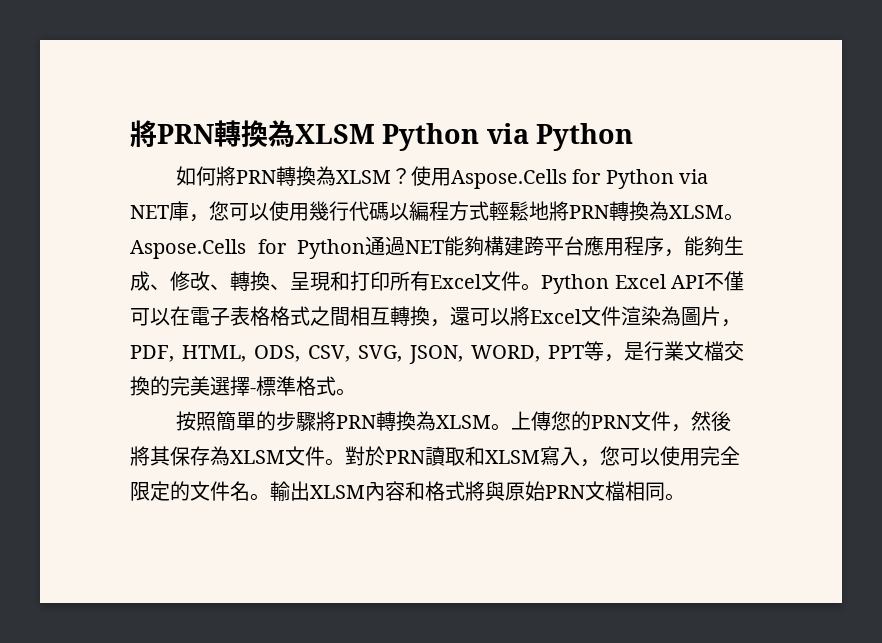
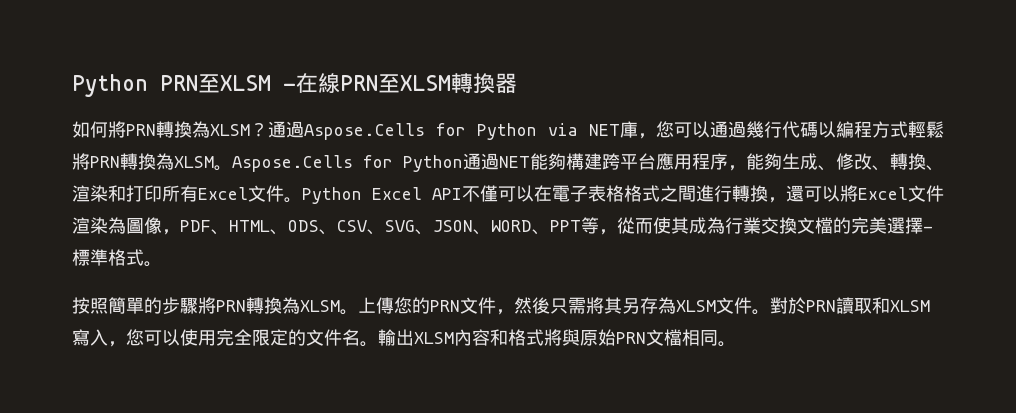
[130,120,633,151] 將PRN轉換為XLSM Python via Python -> [72,73,517,97] Python PRN至XLSM -在線PRN至XLSM轉換器
[410,166,451,186] 使用 -> [268,121,304,138] 通過
[269,201,309,221] 使用 -> [710,121,746,138] 通過
[529,201,549,220] 地 -> (944, 129) none
[290,272,330,291] 呈現 -> [72,185,108,202] 渲染
[350,306,390,326] 相互 -> [696,185,732,202] 進行
[701,306,741,327] [130,341,744,364] [130,376,150,396] 片，PDF, HTML, ODS, CSV, SVG, JSON, WORD, PPT等，是行業文檔交換 -> [144,217,833,235] 像，PDF、HTML、ODS、CSV、SVG、JSON、WORD、PPT等，從而使其成為行業交換文檔
[130,446,190,466] 將其保 -> [550,297,640,314] 只需將其另

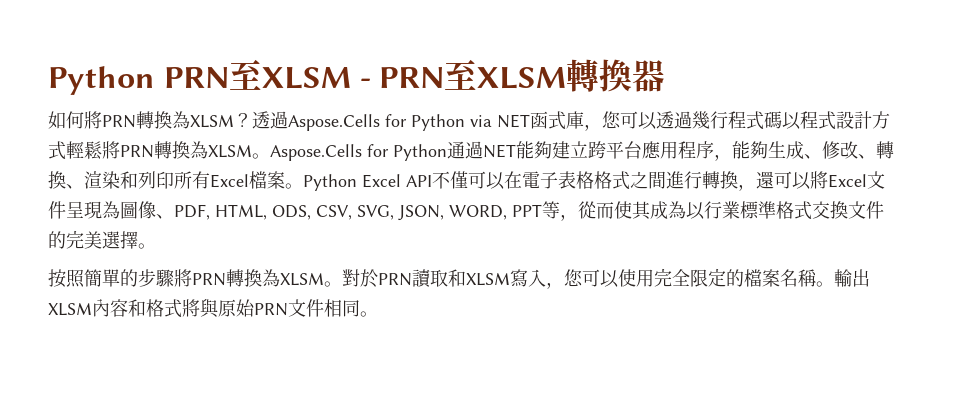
[296,73,340,93] 在線 -> (371, 83) none
[268,121,286,138] 通 -> [252,111,270,129] 透
(620, 130) none -> [530,111,566,130] 函式
[710,121,872,138] 通過幾行代碼以編程 -> [656,111,872,130] 透過幾行程式碼以程式設計
[566,153,602,170] 構建 -> [552,141,588,159] 建立
[126,185,144,202] 打 -> [138,171,156,189] 列
[248,185,284,202] 文件 -> [249,171,285,189] 檔案
[72,217,550,235] 渲染為圖像，PDF、HTML、ODS、CSV、SVG、JSON、WORD、 -> [66,201,507,221] 呈現為圖像、PDF, HTML, ODS, CSV, SVG, JSON, WORD,
[725,217,933,234] [72,249,144,266] 行業交換文檔的完美選擇-標準格式 -> [686,201,884,220] [48,230,138,249] 以行業標準格式交換文件的完美選擇
[358,297,770,315] 上傳您的PRN文件，然後只需將其另存為XLSM文件。 -> (342, 284) none
[306,329,360,346] 文件名 -> [744,269,817,287] 檔案名稱
[664,329,682,346] 檔 -> [306,299,324,317] 件

